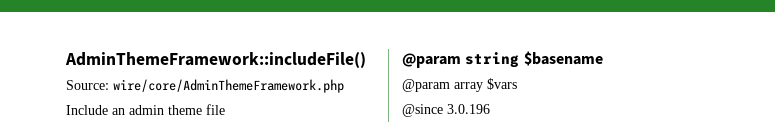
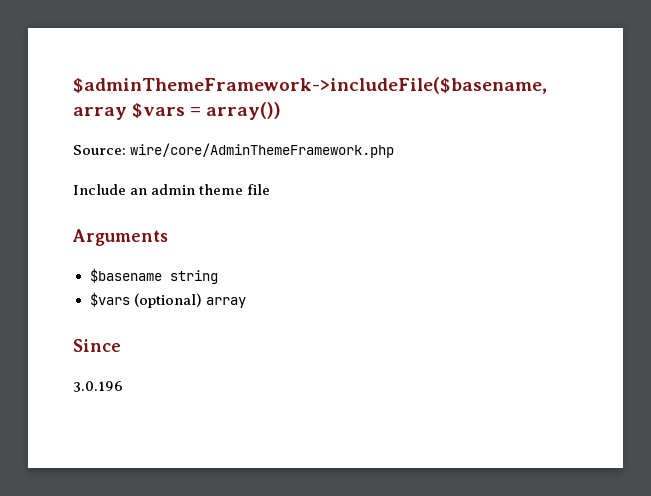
[65,52,366,68] AdminThemeFramework::includeFile() -> [73,77,547,94] [73,102,282,120] $adminThemeFramework->includeFile($basename, array $vars = array())
[402,53,461,68] @param -> [72,229,168,246] [89,268,162,283] Arguments // $basename
[523,51,603,66] [402,78,517,92] [402,104,443,117] $basename // @param array $vars // @since -> [89,292,246,308] [73,339,121,352] // $vars (optional) array // Since //

